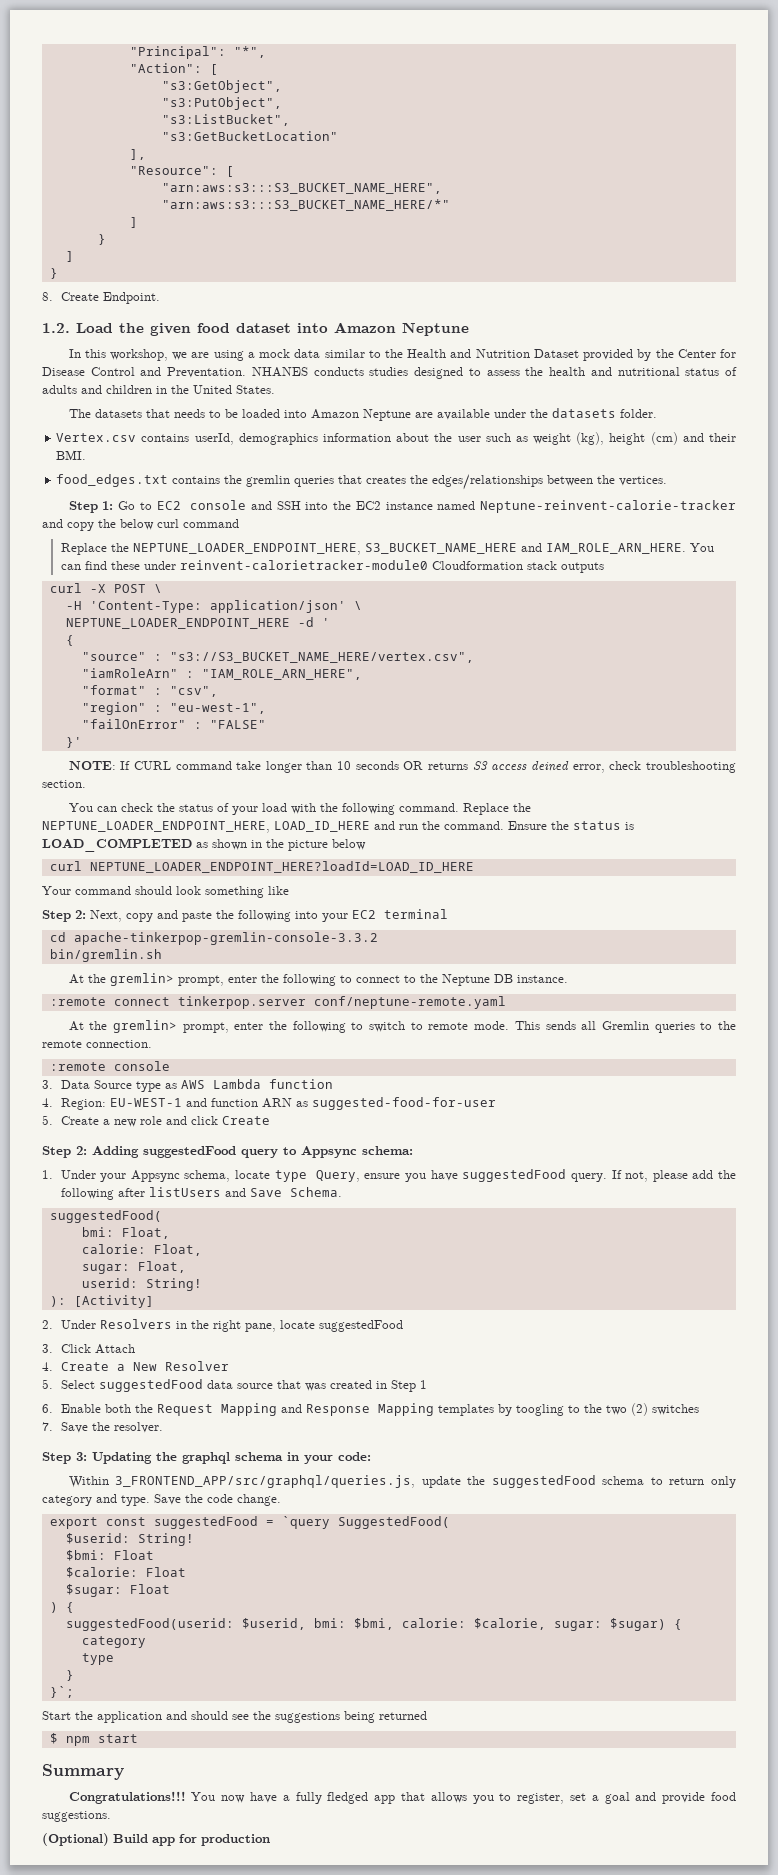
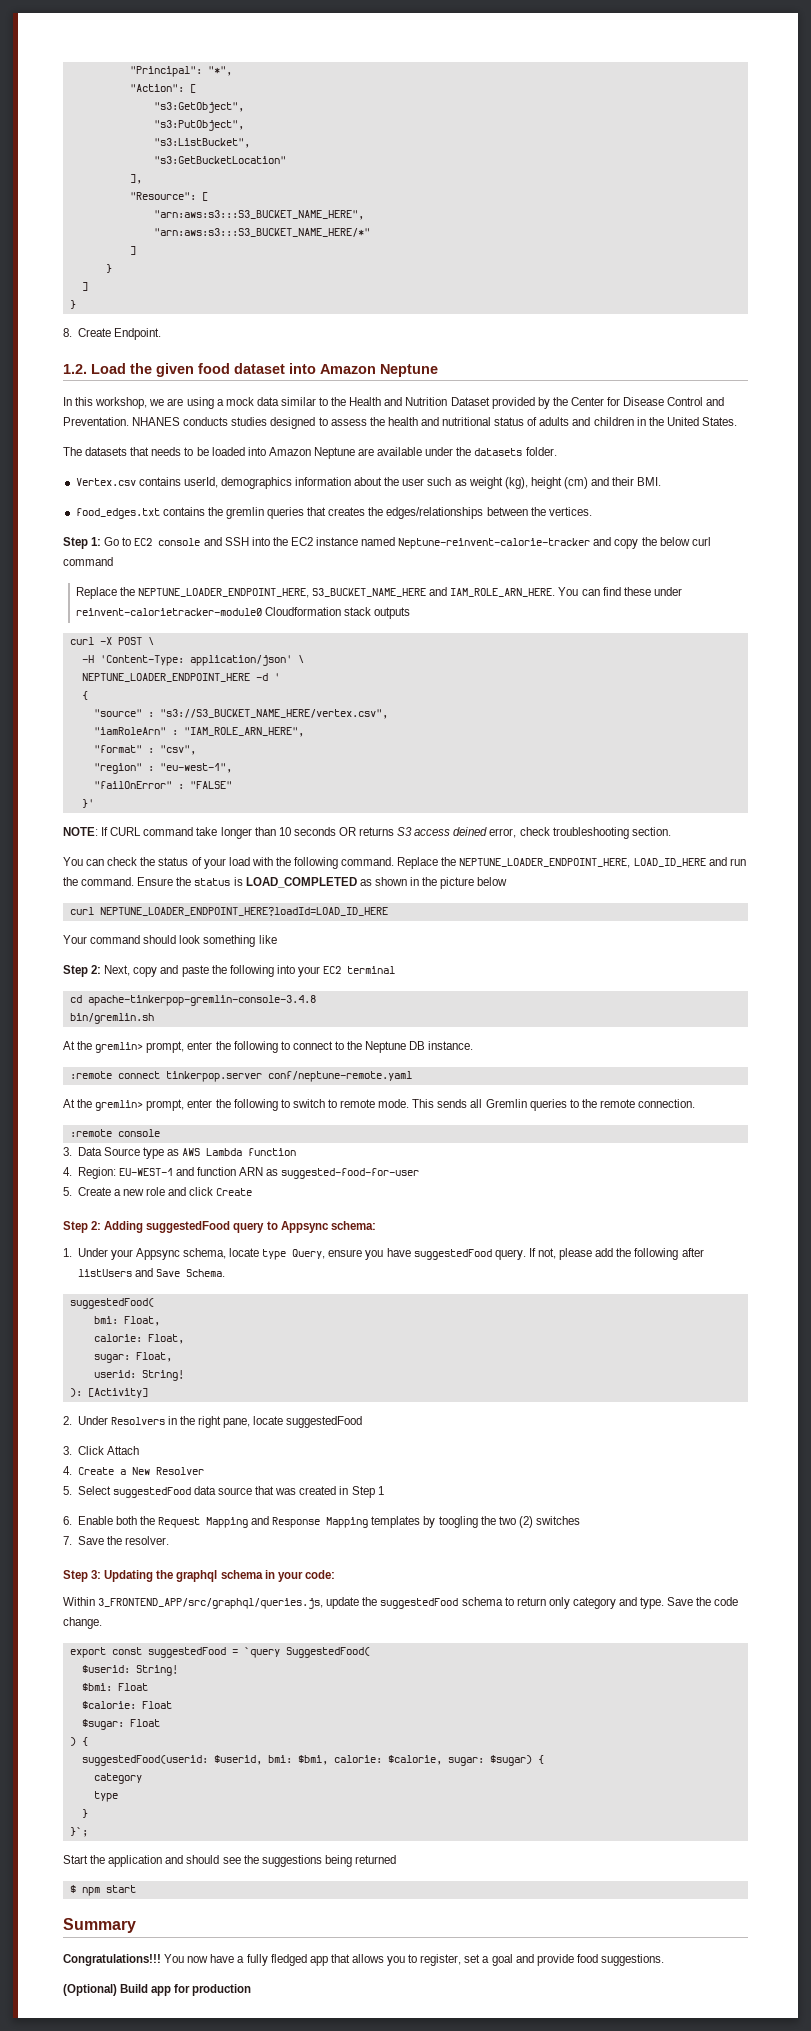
[73,932,378,945] apache-tinkerpop-gremlin-console-3.3.2 -> [87,995,316,1006] apache-tinkerpop-gremlin-console-3.4.8
[567,1405,580,1413] to -> (478, 1522) none

